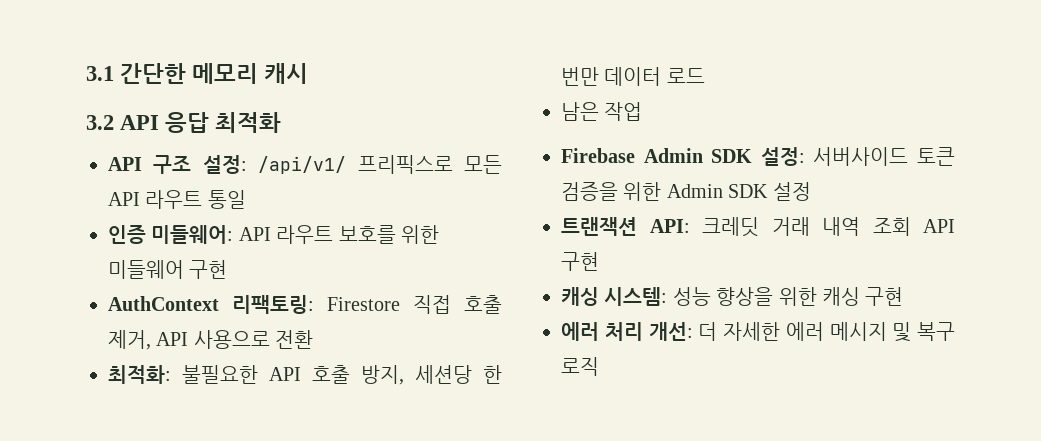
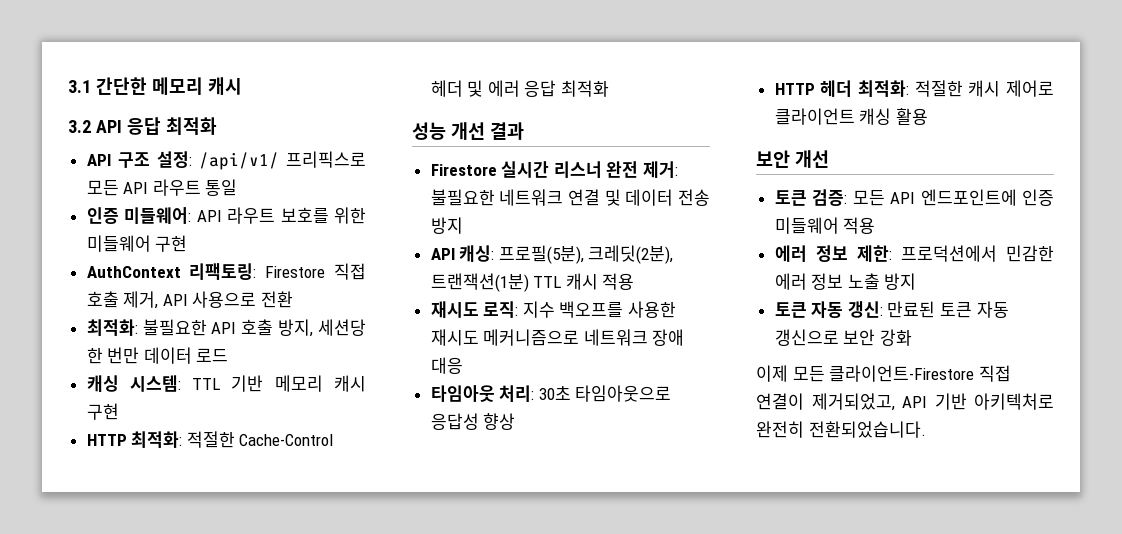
[561,102,643,121] [561,147,955,166] [561,182,811,201] [561,217,955,237] [561,252,599,271] [561,287,904,306] [561,322,955,342] [561,357,599,376] 남은 작업 // Firebase Admin SDK 설정: 서버사이드 토큰 검증을 위한 Admin SDK 설정 // 트랜잭션 API: 크레딧 거래 내역 조회 API 구현 // 캐싱 시스템: 성능 향상을 위한 캐싱 구현 // 에러 처리 개선: 더 자세한 에러 메시지 및 복구 로직 -> [86,375,366,392] [86,403,119,420] [86,431,334,448] [430,80,610,97] [412,122,524,140] [430,161,679,178] [430,189,710,206] [430,217,463,234] [430,245,674,264] [430,273,635,292] [430,301,677,318] [430,329,685,346] [430,357,463,374] [430,385,672,402] [430,413,516,430] [774,80,1054,97] [774,108,928,125] [756,150,829,168] [774,189,1054,206] [774,217,876,234] [774,245,1054,262] [774,273,917,290] [774,301,1009,318] [774,329,912,346] [756,365,1011,382] [756,393,1054,411] [756,421,926,438] 캐싱 시스템: TTL 기반 메모리 캐시 구현 // HTTP 최적화: 적절한 Cache-Control 헤더 및 에러 응답 최적화 // 성능 개선 결과 // Firestore 실시간 리스너 완전 제거: 불필요한 네트워크 연결 및 데이터 전송 방지 // API 캐싱: 프로필(5분), 크레딧(2분), 트랜잭션(1분) TTL 캐시 적용 // 재시도 로직: 지수 백오프를 사용한 재시도 메커니즘으로 네트워크 장애 대응 // 타임아웃 처리: 30초 타임아웃으로 응답성 향상 // HTTP 헤더 최적화: 적절한 캐시 제어로 클라이언트 캐싱 활용 // 보안 개선 // 토큰 검증: 모든 API 엔드포인트에 인증 미들웨어 적용 // 에러 정보 제한: 프로덕션에서 민감한 에러 정보 노출 방지 // 토큰 자동 갱신: 만료된 토큰 자동 갱신으로 보안 강화 // 이제 모든 클라이언트-Firestore 직접 연결이 제거되었고, API 기반 아키텍처로 완전히 전환되었습니다.

